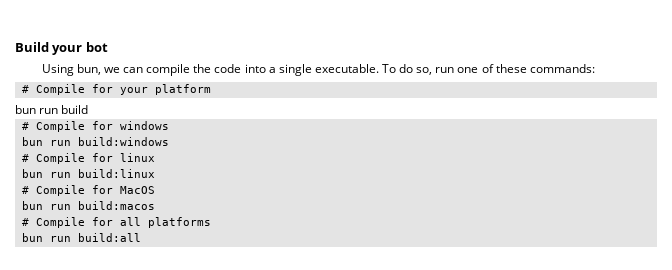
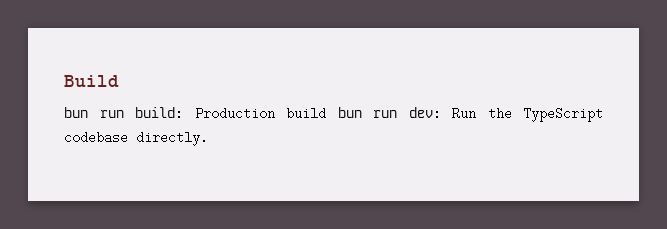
[52,42,108,55] [41,64,595,76] [21,84,211,95] [15,105,59,114] your bot // Using bun, we can compile the code into a single executable. To do so, run one of these commands: // # Compile for your platform // bun run -> [64,107,275,120] // bun run build: Production
[21,121,169,132] [21,137,169,146] [21,153,155,164] [21,169,155,178] [21,185,155,196] [21,201,155,210] [21,217,211,228] [21,233,141,242] // # Compile for windows // bun run build:windows // # Compile for linux // bun run build:linux // # Compile for MacOS // bun run build:macos // # Compile for all platforms // bun run build:all -> [337,107,603,122] [64,131,208,146] bun run dev: Run the TypeScript codebase directly.

